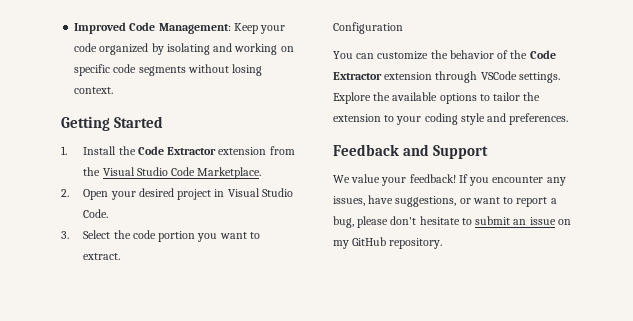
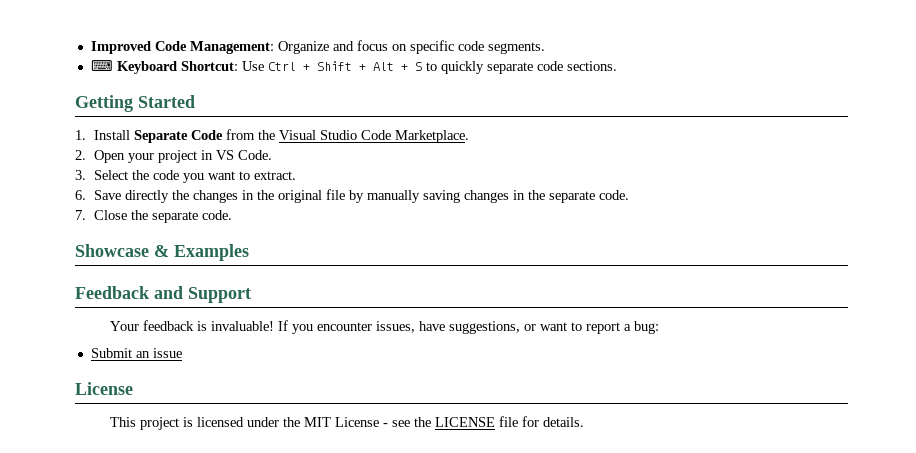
[233,23,286,34] [74,43,294,55] [74,64,263,76] [74,87,114,94] Keep your code organized by isolating and working on specific code segments without losing context. -> [277,40,545,54] [90,60,617,74] Organize and focus on specific code segments. // ⌨ Keyboard Shortcut: Use Ctrl + Shift + Alt + S to quickly separate code sections.
[118,146,267,155] the Code Extractor extension -> [134,130,224,143] Separate Code
[138,188,174,197] desired -> (155, 158) none
[227,188,293,197] Visual Studio -> [216,150,235,160] VS
[158,231,196,242] portion -> (180, 175) none
[333,22,403,34] [333,50,556,60] [333,71,560,83] [333,92,541,104] [333,113,569,125] Configuration // You can customize the behavior of the Code Extractor extension through VSCode settings. Explore the available options to tailor the extension to your coding style and preferences. -> [75,189,630,203] [75,210,233,223] [75,244,249,261] 6. Save directly the changes in the original file by manually saving changes in the separate code. // 7. Close the separate code. // Showcase & Examples
[333,174,456,186] We value your feedback! -> [109,320,274,331] Your feedback is invaluable!
[546,177,566,186] any -> (372, 326) none
[333,216,571,228] [333,237,443,249] bug, please don't hesitate to submit an issue on my GitHub repository. -> [633,321,659,334] [90,348,182,358] [75,382,133,395] [109,416,584,430] bug: // Submit an issue // License // This project is licensed under the MIT License - see the LICENSE file for details.

